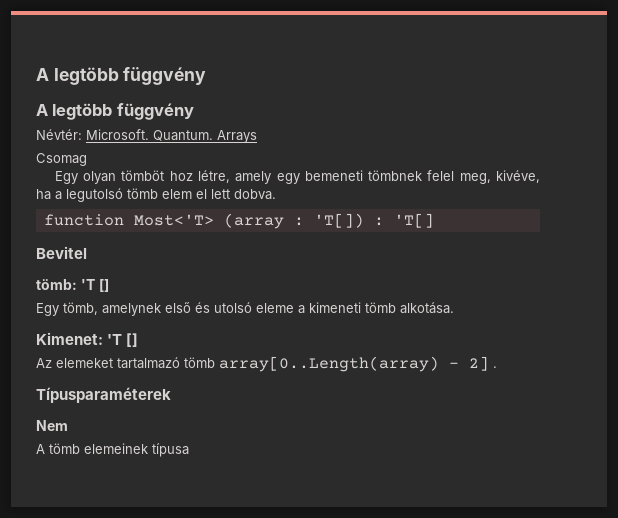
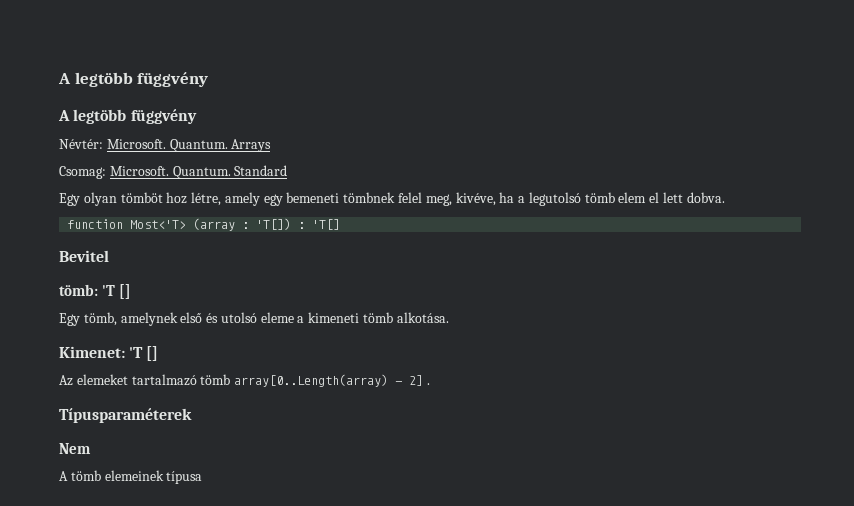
[36,153,87,166] Csomag -> [59,165,288,179] Csomag: Microsoft. Quantum. Standard

